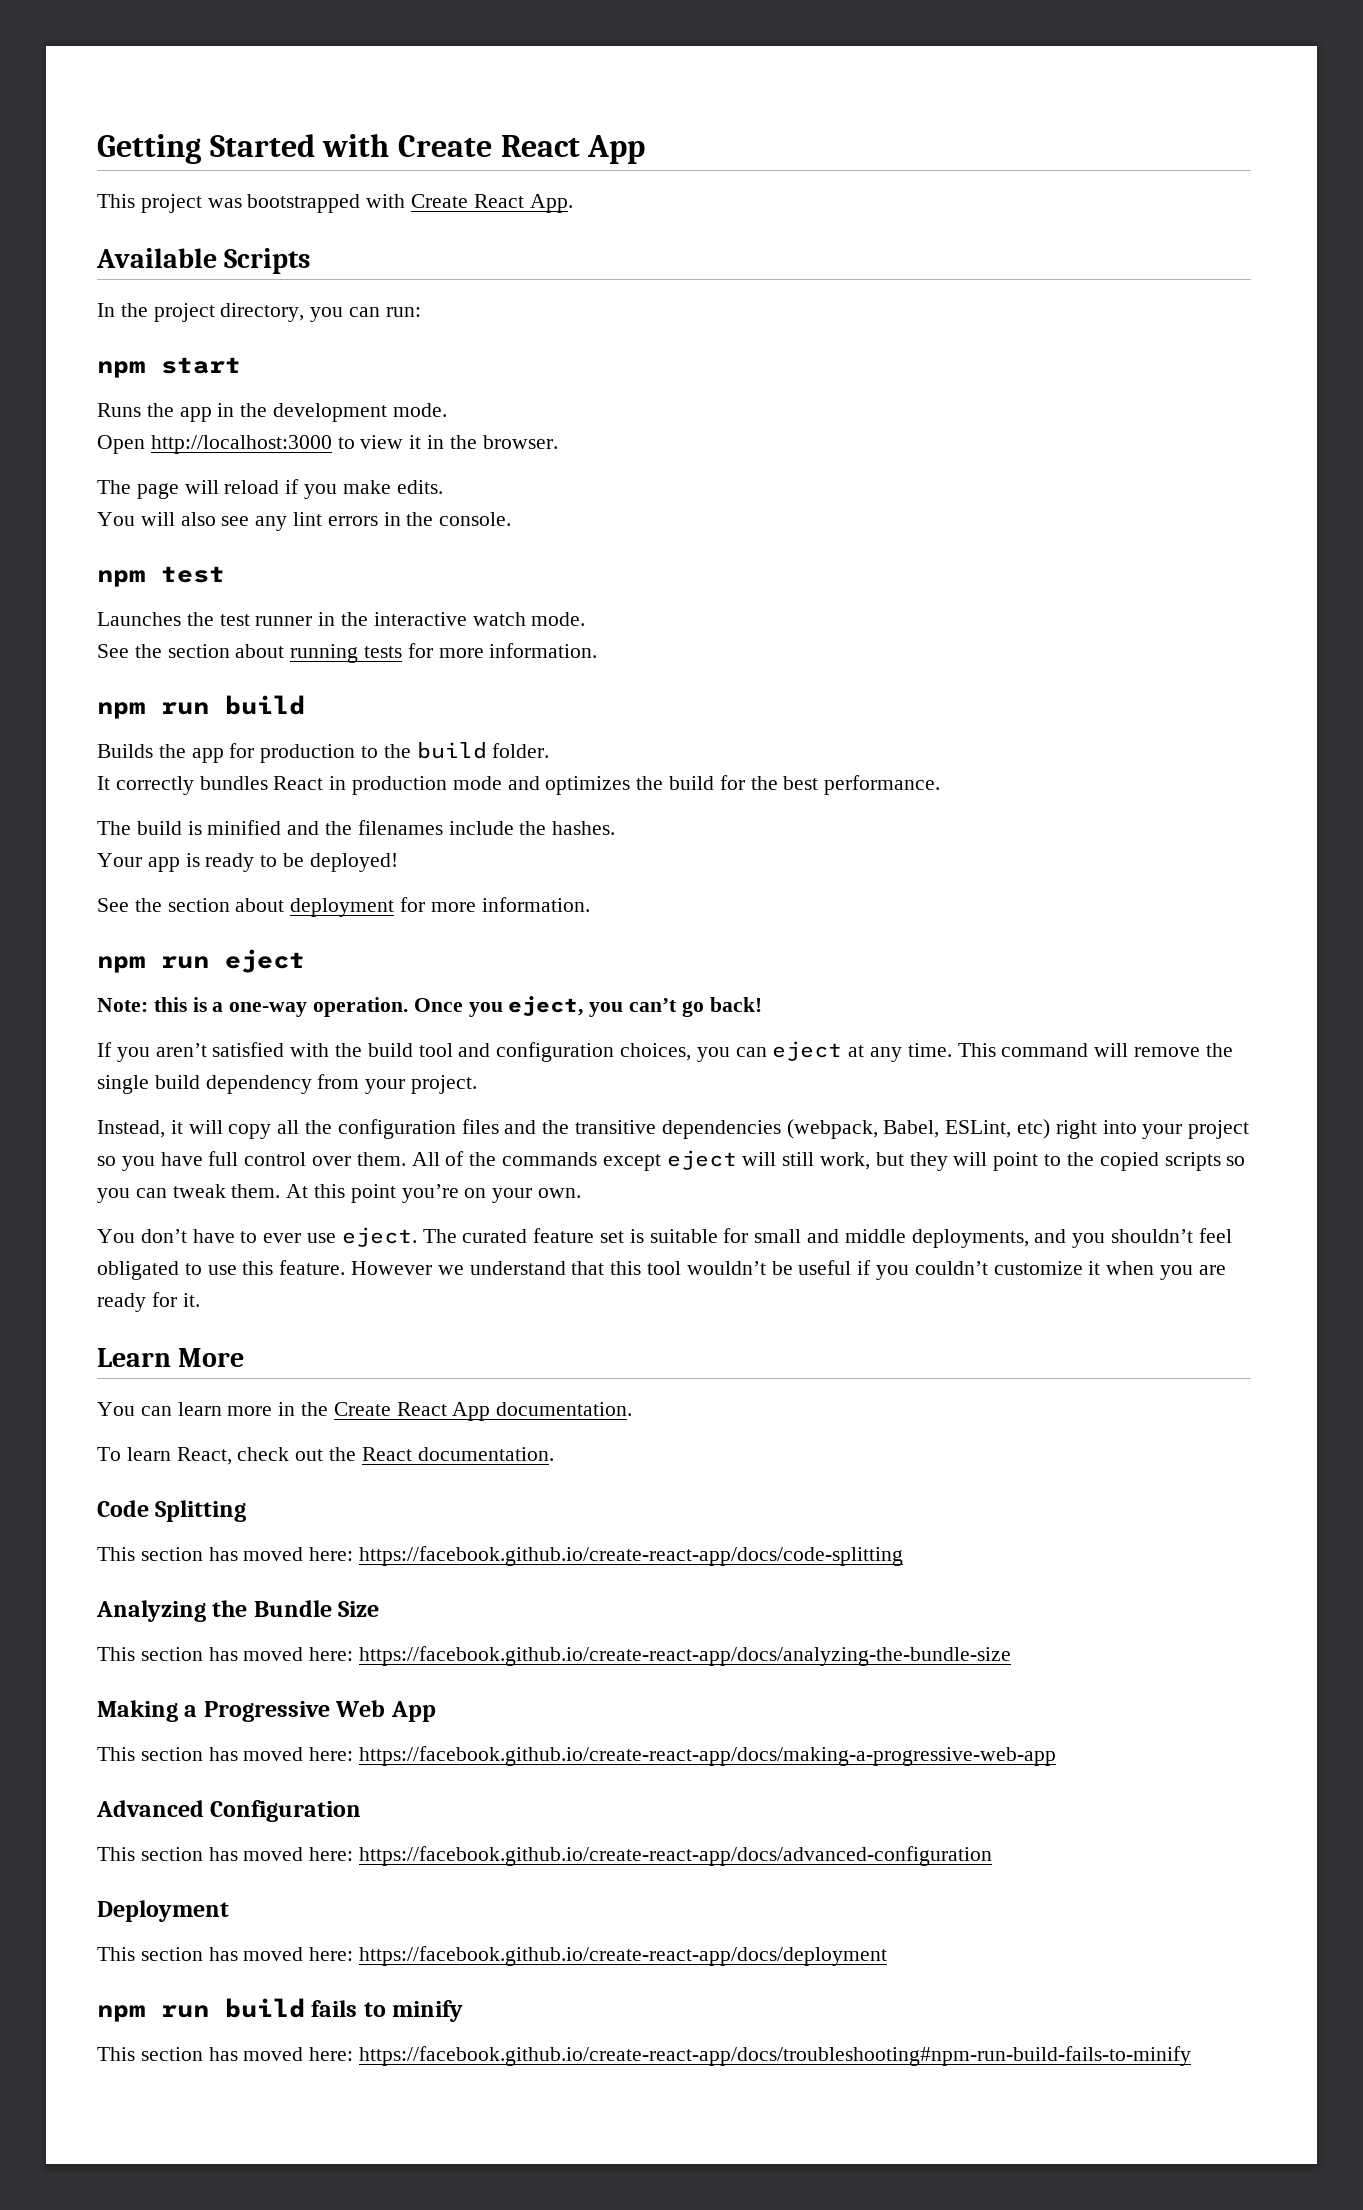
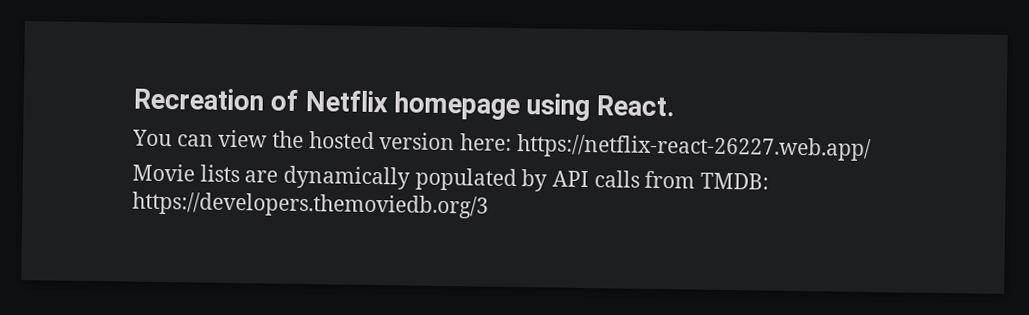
[97,134,646,164] [97,194,573,213] [96,248,311,274] [97,303,421,322] [97,357,241,378] [97,403,447,422] [97,435,558,454] [97,479,443,499] [97,512,512,531] [97,566,225,587] [97,612,586,626] [97,643,598,663] [97,695,305,719] [97,742,550,763] [97,775,941,795] [97,820,616,835] [97,853,398,872] [97,897,590,917] [97,949,305,973] [97,996,762,1017] [97,1041,1233,1062] [97,1074,478,1094] [97,1119,1250,1139] [97,1150,1246,1171] [97,1184,582,1203] [97,1227,1232,1248] [97,1260,1226,1280] [97,1292,200,1312] [97,1348,245,1367] [97,1402,633,1421] [97,1447,554,1465] [97,1500,247,1522] [97,1546,904,1566] [96,1600,380,1622] [97,1646,1012,1666] [97,1700,436,1722] [97,1746,1057,1766] [96,1800,362,1822] [97,1846,993,1866] [97,1900,229,1922] [97,1946,888,1966] [97,1998,464,2022] [97,2046,1192,2066] Getting Started with Create React App // This project was bootstrapped with Create React App. // Available Scripts // In the project directory, you can run: // npm start // Runs the app in the development mode. // Open http://localhost:3000 to view it in the browser. // The page will reload if you make edits. // You will also see any lint errors in the console. // npm test // Launches the test runner in the interactive watch mode. // See the section about running tests for more information. // npm run build // Builds the app for production to the build folder. // It correctly bundles React in production mode and optimizes the build for the best performance. // The build is minified and the filenames include the hashes. // Your app is ready to be deployed! // See the section about deployment for more information. // npm run eject // Note: this is a one-way operation. Once you eject, you can’t go back! // If you aren’t satisfied with the build tool and configuration choices, you can eject at any time. This command will remove the single build dependency from your project. // Instead, it will copy all the configuration files and the transitive dependencies (webpack, Babel, ESLint, etc) right into your project so you have full control over them. All of the commands except eject will still work, but they will point to the copied scripts so you can tweak them. At this point you’re on your own. // You don’t have to ever use eject. The curated feature set is suitable for small and middle deployments, and you shouldn’t feel obligated to use this feature. However we understand that this tool wouldn’t be useful if you couldn’t customize it when you are ready for it. // Learn More // You can learn more in the Create React App documentation. // To learn React, check out the React documentation. // Code Splitting // This section has moved here: https://facebook.github.io/create-react-app/docs/code-splitting // Analyzing the Bundle Size // This section has moved here: https://facebook.github.io/create-react-app/docs/analyzing-the-bundle-size // Making a Progressive Web App // This section has moved here: https://facebook.github.io/create-react-app/docs/making-a-progressive-web-app // Advanced Configuration // This section has moved here: https://facebook.github.io/create-react-app/docs/advanced-configuration // Deployment // This section has moved here: https://facebook.github.io/create-react-app/docs/deployment // npm run build fails to minify // This section has moved here: https://facebook.github.io/create-react-app/docs/troubleshooting#npm-run-build-fails-to-minify -> [133,87,676,122] [132,129,872,162] [132,163,770,192] [132,191,489,219] Recreation of Netflix homepage using React. // You can view the hosted version here: https://netflix-react-26227.web.app/ // Movie lists are dynamically populated by API calls from TMDB: https://developers.themoviedb.org/3

